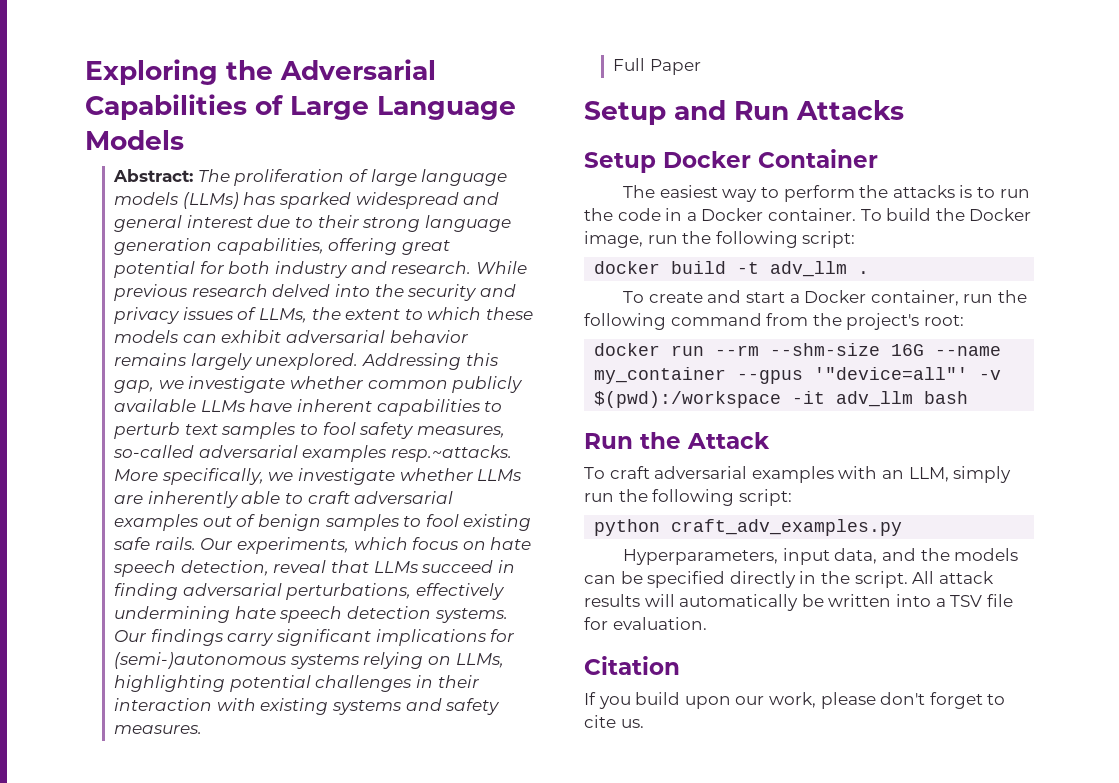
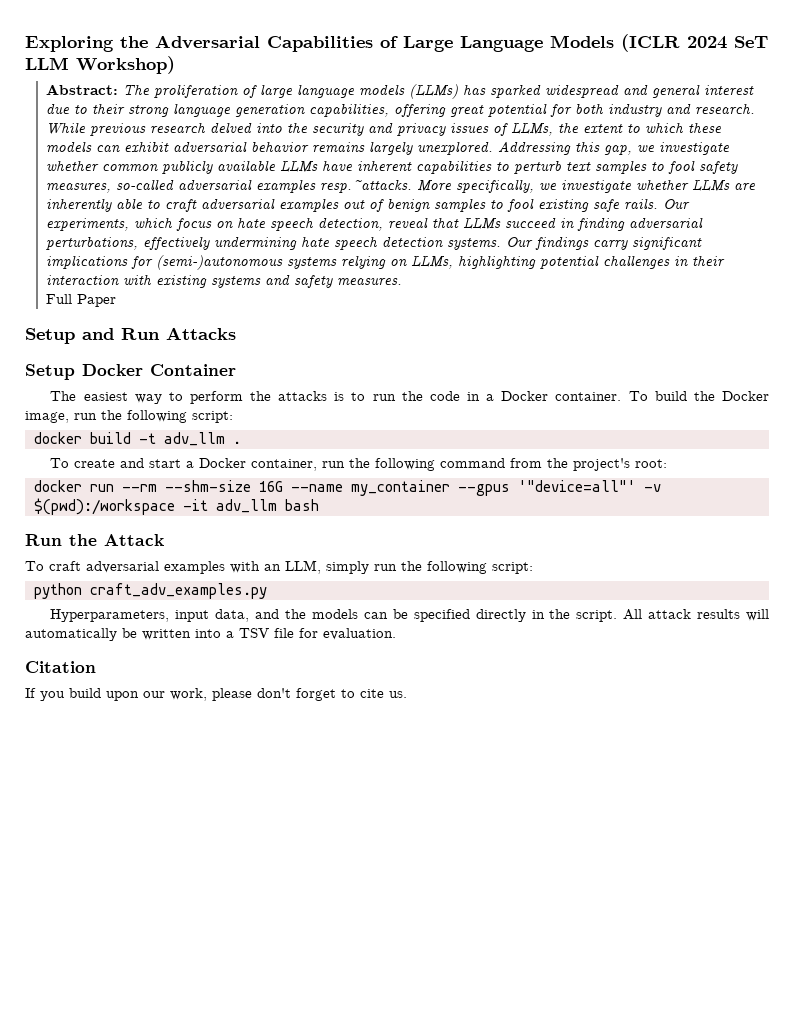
(184, 140) none -> [621,34,768,52] [25,56,175,74] (ICLR 2024 SeT LLM Workshop)

